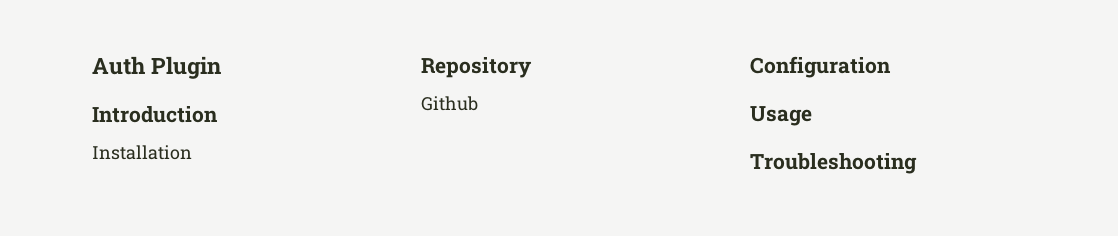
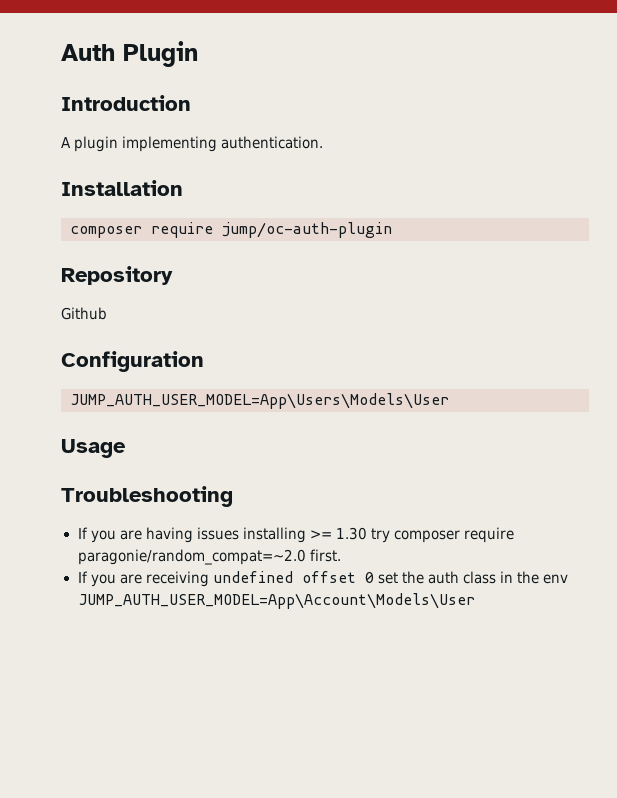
[92,145,192,160] Installation -> [61,136,324,152] [61,180,183,196] [70,222,392,238] A plugin implementing authentication. // Installation // composer require jump/oc-auth-plugin
(891, 67) none -> [70,393,449,409] // JUMP_AUTH_USER_MODEL=App\Users\Models\User
(917, 163) none -> [77,527,514,543] [77,549,341,565] [77,571,569,587] [77,593,475,609] // If you are having issues installing >= 1.30 try composer require paragonie/random_compat=~2.0 first. // If you are receiving undefined offset 0 set the auth class in the env JUMP_AUTH_USER_MODEL=App\Account\Models\User

